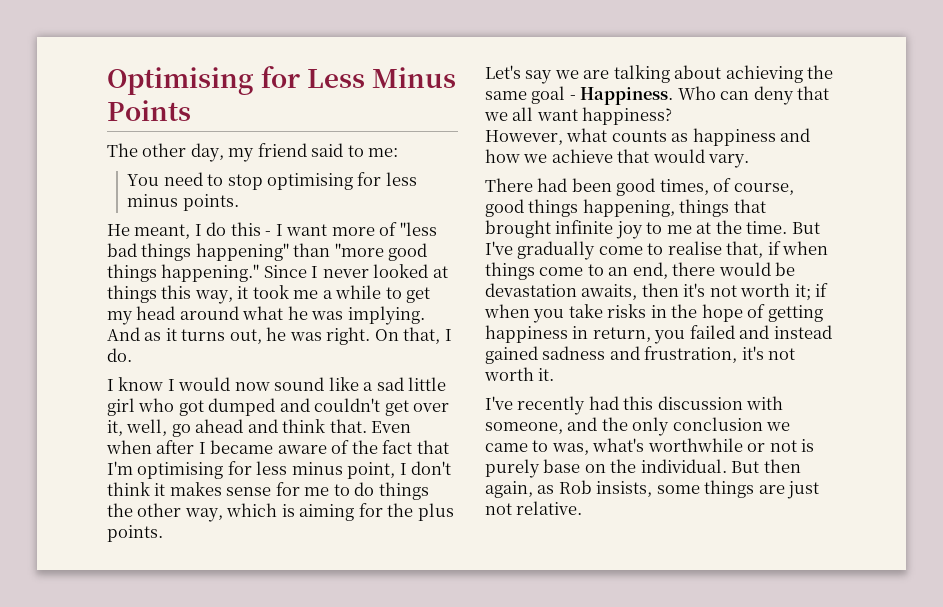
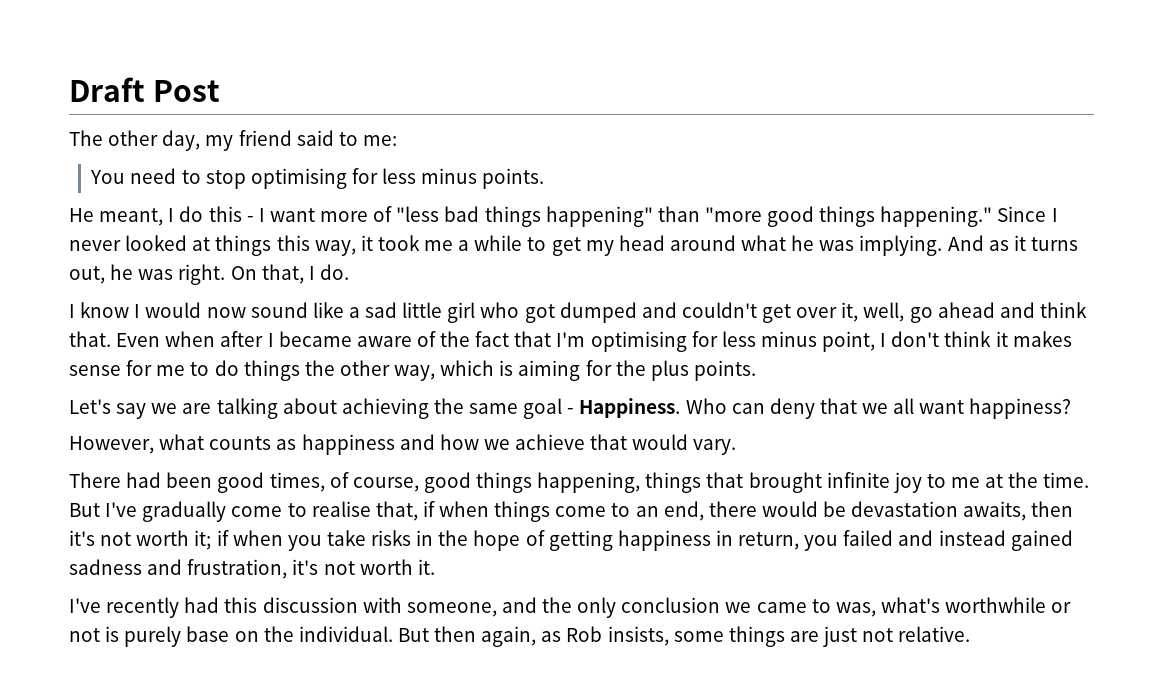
[107,66,457,95] [107,100,191,121] Optimising for Less Minus Points -> [69,77,221,102] Draft Post

